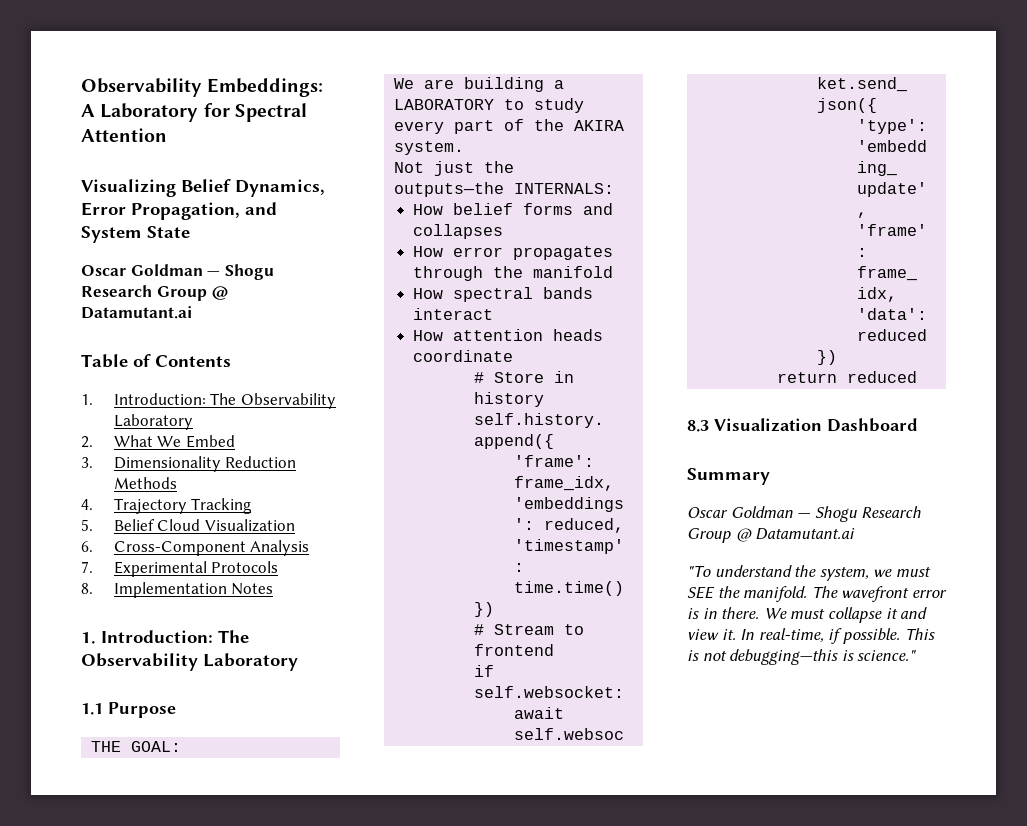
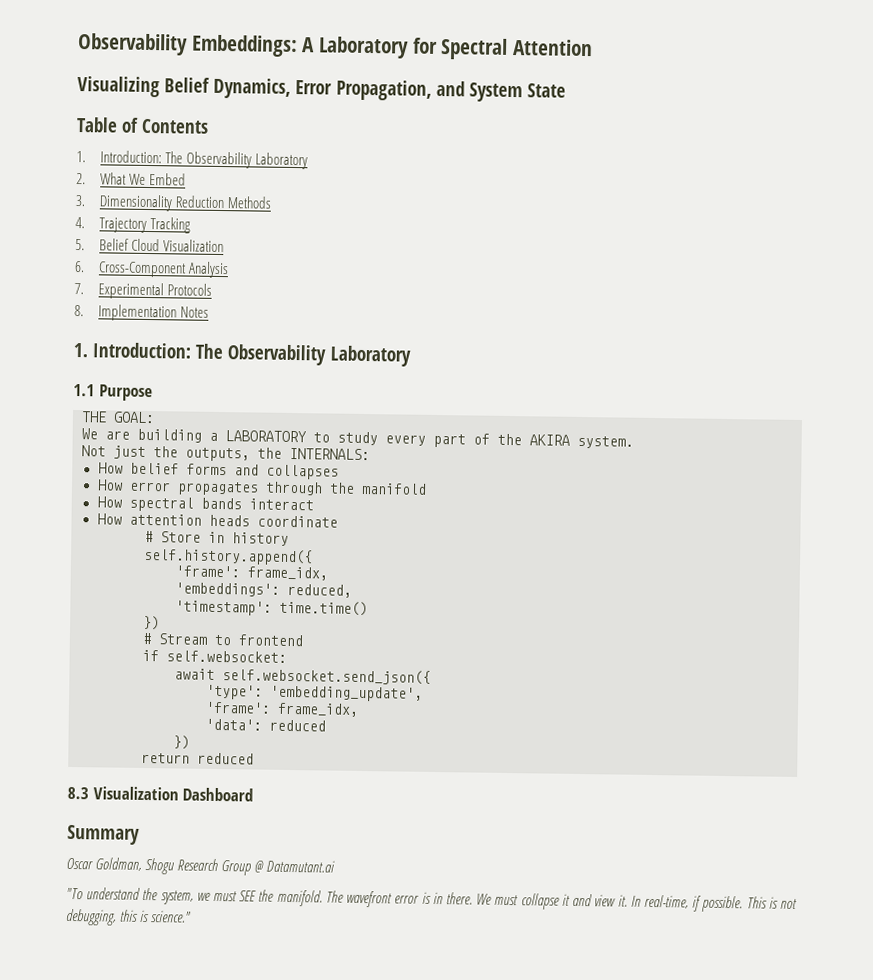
[81,264,274,280] [81,285,230,301] [81,306,192,319] // Oscar Goldman — Shogu Research Group @ Datamutant.ai -> (566, 90) none
[394,182,505,197] outputs—the -> [185,447,282,462] outputs, the
[730,506,812,518] Goldman — -> [95,857,143,871] Goldman,
[729,649,839,665] debugging—this -> [65,908,139,926] debugging, this

